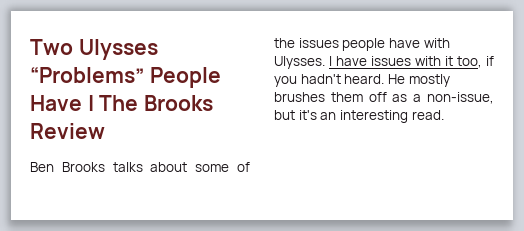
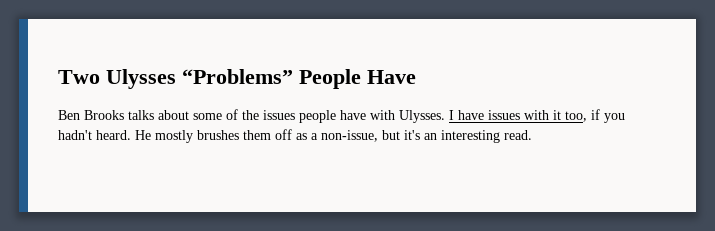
[87,95,214,111] [30,123,105,139] | The Brooks Review -> (416, 77) none

